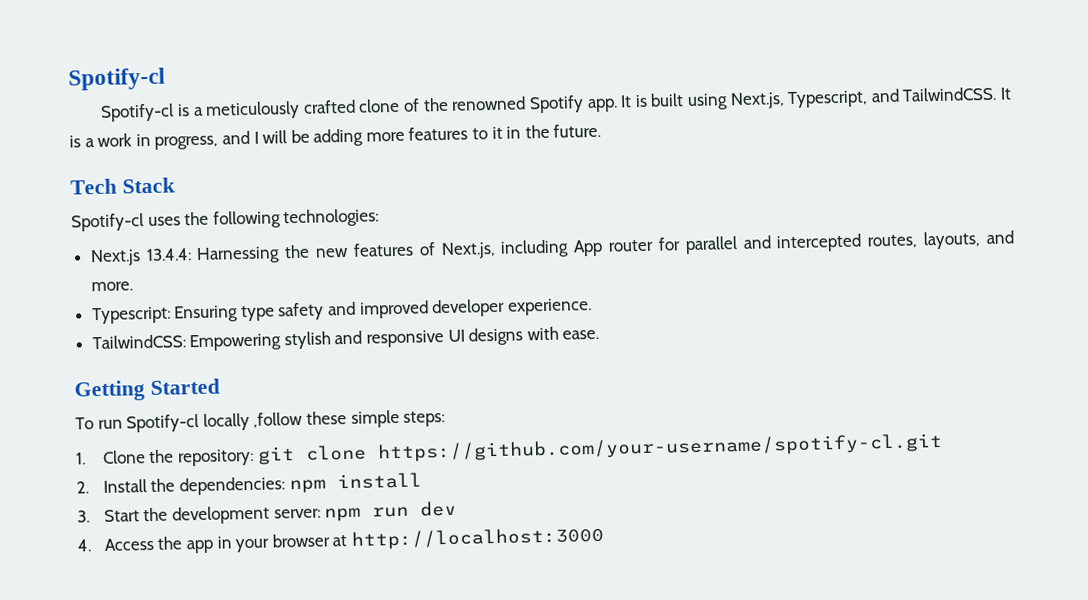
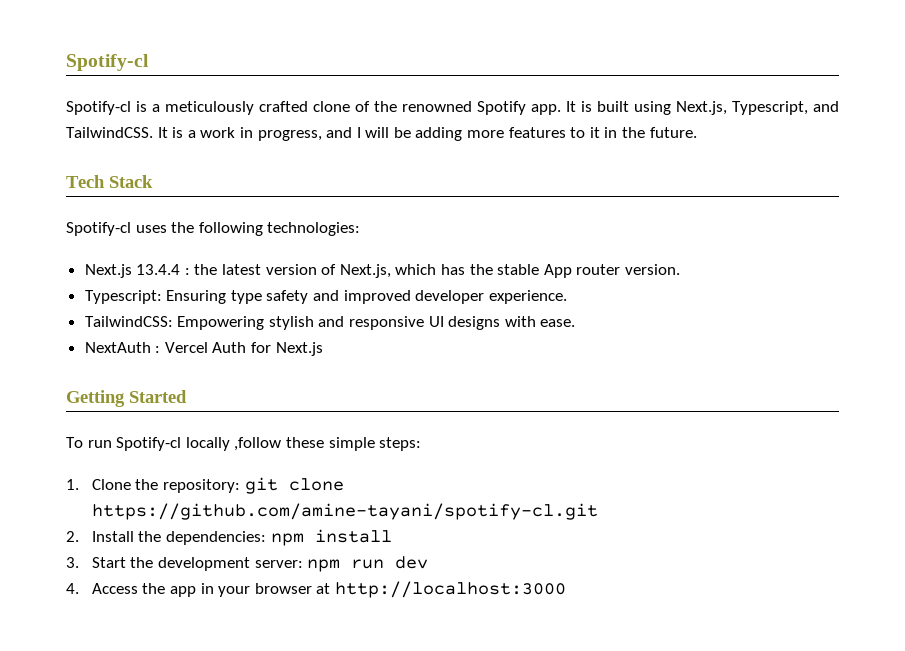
[145,230,1015,265] [90,281,133,292] 13.4.4: Harnessing the new features of Next.js, including App router for parallel and intercepted routes, layouts, and more. -> [136,264,680,278] 13.4.4 : the latest version of Next.js, which has the stable App router version.
(600, 334) none -> [84,342,323,356] // NextAuth : Vercel Auth for Next.js
[376,432,943,463] https://github.com/your-username/spotify-cl.git -> [91,503,598,520] https://github.com/amine-tayani/spotify-cl.git

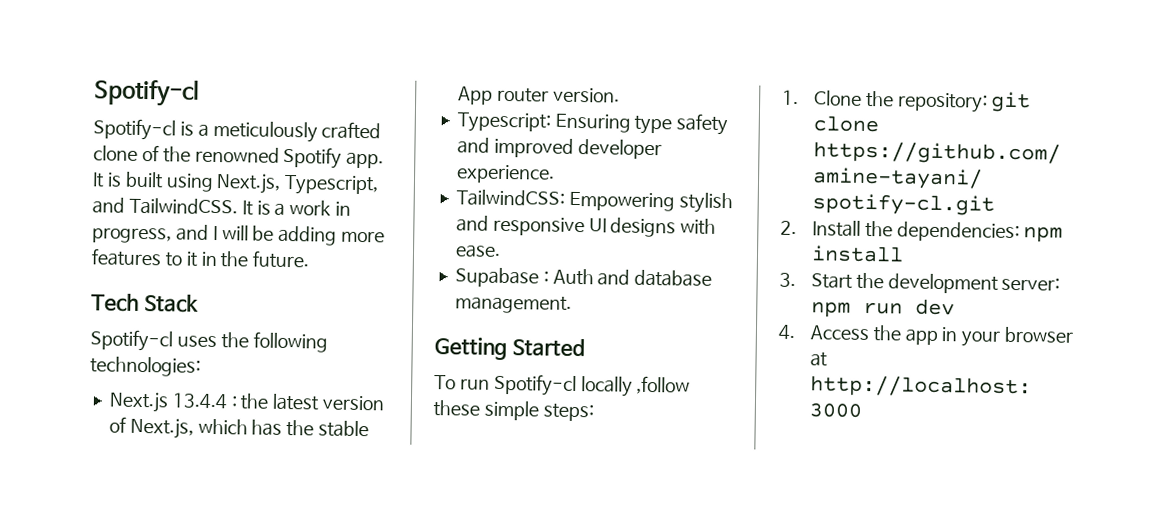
[84,342,323,356] NextAuth : Vercel Auth for Next.js -> [454,267,713,288] [454,295,572,314] Supabase : Auth and database management.

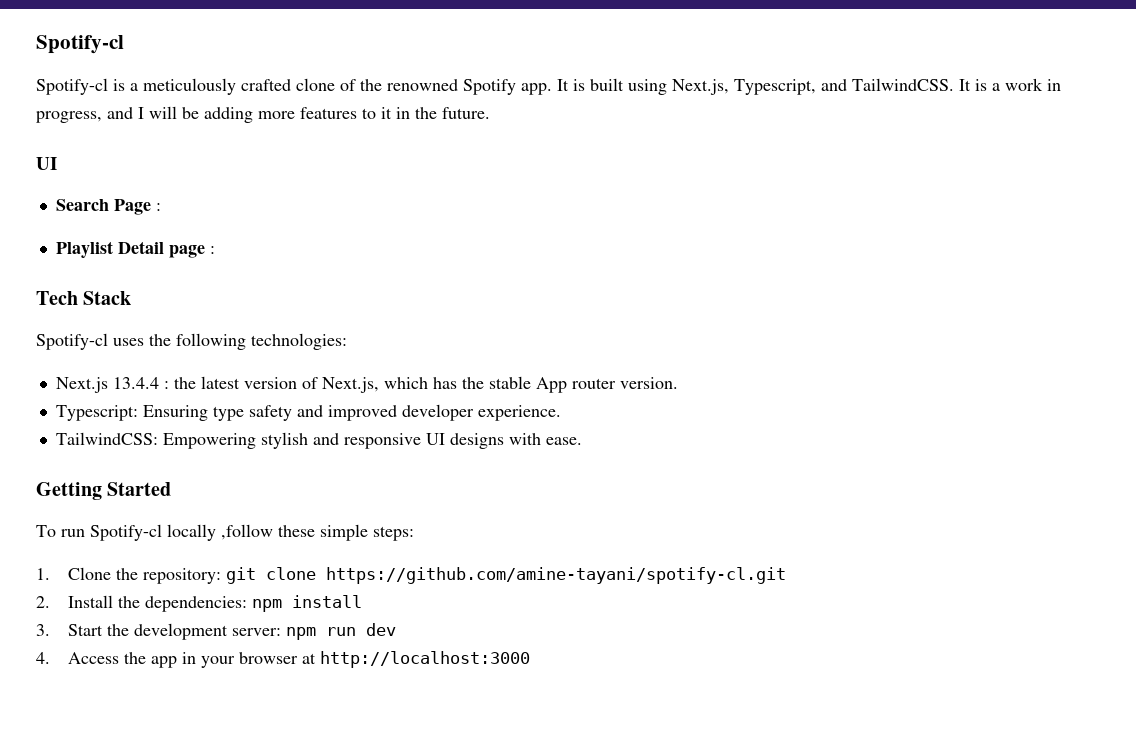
(311, 259) none -> [36,157,58,170] [55,199,161,215] [55,241,215,258] // UI // Search Page : // Playlist Detail page :
[454,267,713,288] [454,295,572,314] // Supabase : Auth and database management. -> (582, 441) none

